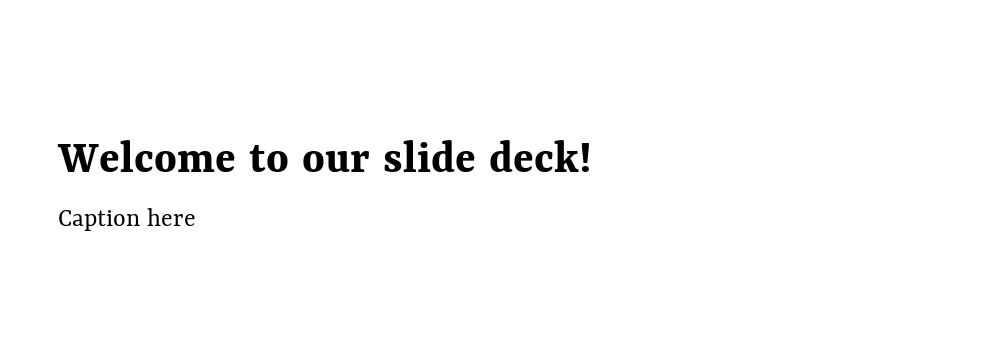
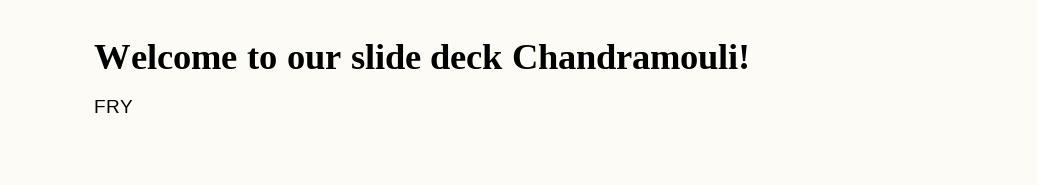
[488,140,592,172] [58,208,197,231] deck! // Caption here -> [430,44,751,69] [94,100,133,113] deck Chandramouli! // FRY

